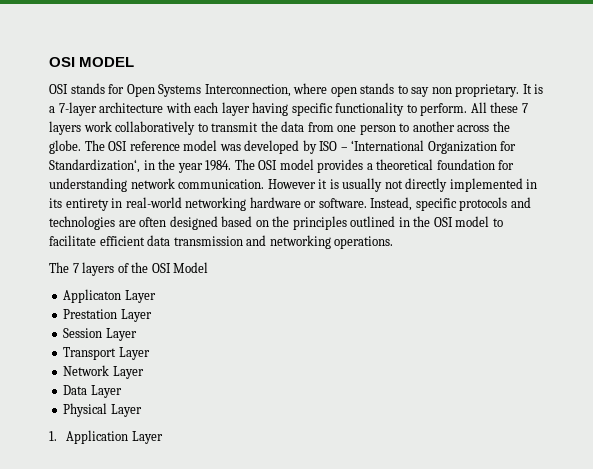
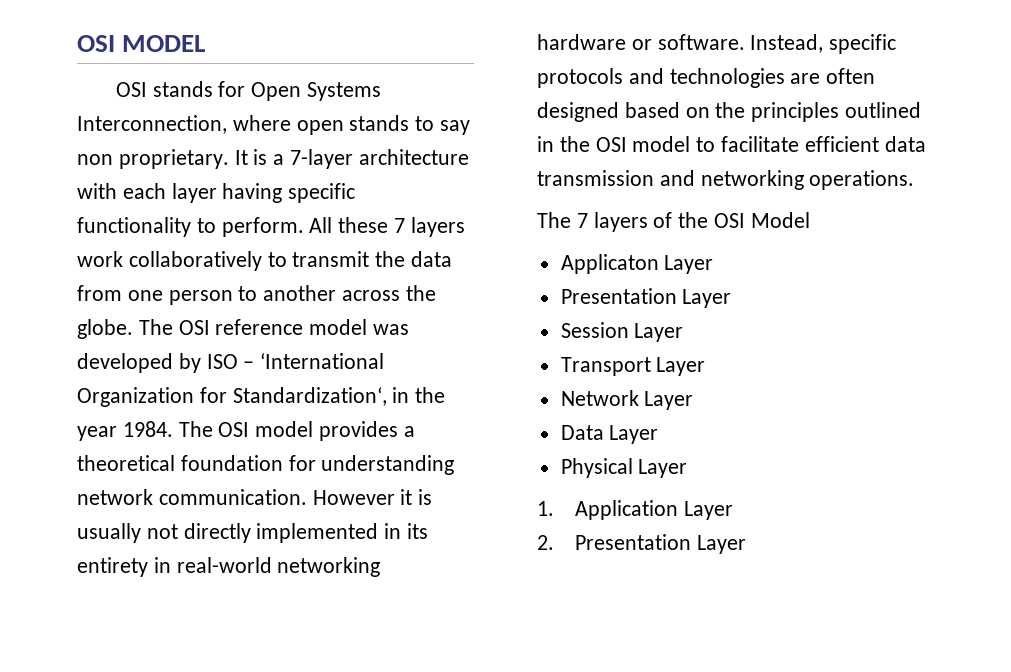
[63,309,118,319] Prestation -> [560,288,677,304] Presentation
(163, 437) none -> [537,534,746,554] // 2. Presentation Layer

